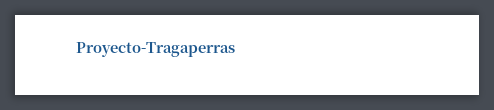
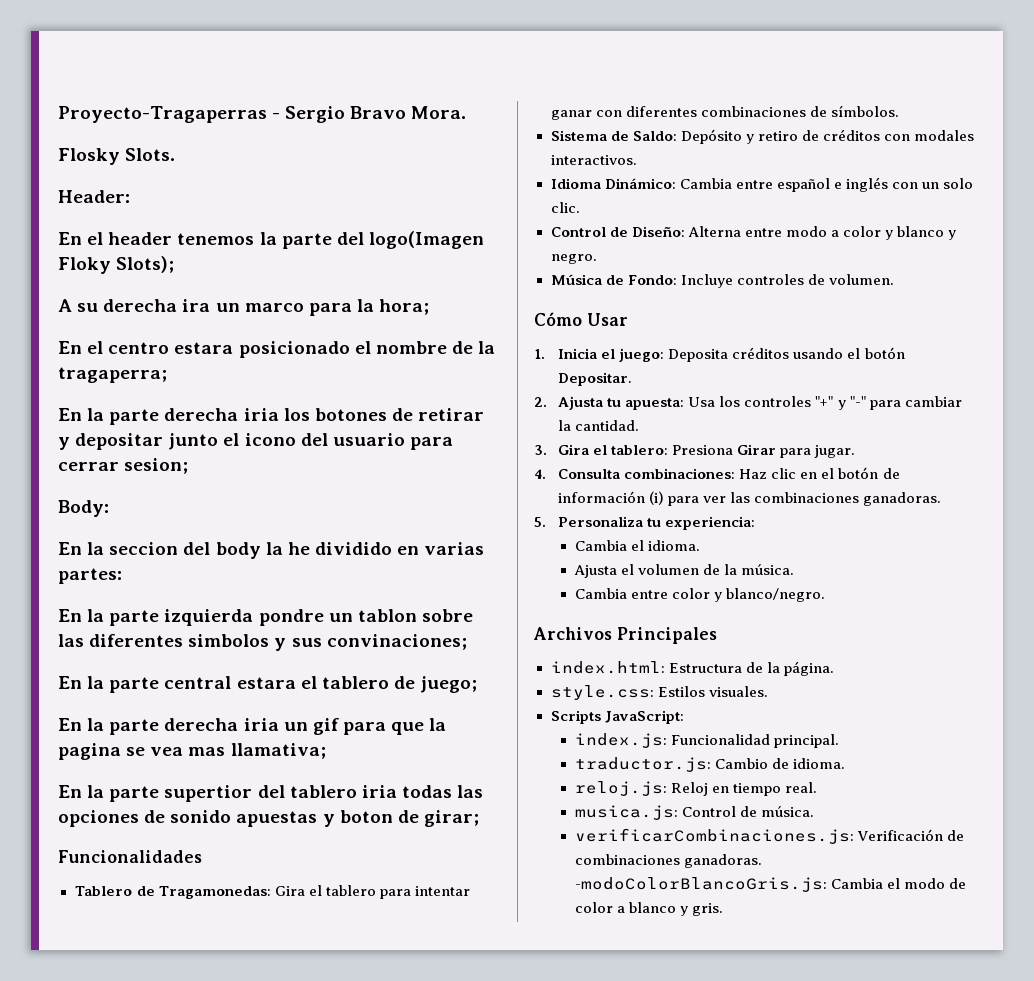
(235, 49) none -> [272,106,467,123] [58,148,176,165] [58,190,130,203] [58,231,484,249] [58,256,175,274] [58,299,430,316] [58,341,496,358] [58,367,167,383] [58,408,485,425] [58,433,453,450] [58,458,189,474] [58,500,109,517] [58,542,485,559] [58,568,122,584] [58,609,473,626] [58,634,467,651] [58,676,478,693] [58,718,447,735] [58,743,326,760] [58,785,484,802] [58,810,479,827] [58,850,202,863] [74,885,470,899] [550,105,899,120] [550,129,974,144] [550,155,637,165] [550,177,973,192] [550,202,580,213] [550,226,956,240] [550,254,597,264] [550,274,894,288] [534,312,628,326] [534,347,905,362] [558,372,633,386] [534,396,962,410] [558,420,640,431] [534,444,856,458] [534,467,900,479] [558,491,942,506] [534,516,756,530] [574,540,700,551] [573,564,794,578] [574,588,825,602] [533,627,717,644] [550,661,834,676] [550,685,768,700] [550,710,684,724] [574,733,839,748] [574,757,845,772] [574,781,817,796] [574,805,814,820] [574,828,964,844] [574,854,762,868] [574,877,966,892] [574,902,723,916] - Sergio Bravo Mora. // Flosky Slots. // Header: // En el header tenemos la parte del logo(Imagen Floky Slots); // A su derecha ira un marco para la hora; // En el centro estara posicionado el nombre de la tragaperra; // En la parte derecha iria los botones de retirar y depositar junto el icono del usuario para cerrar sesion; // Body: // En la seccion del body la he dividido en varias partes: // En la parte izquierda pondre un tablon sobre las diferentes simbolos y sus convinaciones; // En la parte central estara el tablero de juego; // En la parte derecha iria un gif para que la pagina se vea mas llamativa; // En la parte supertior del tablero iria todas las opciones de sonido apuestas y boton de girar; // Funcionalidades // Tablero de Tragamonedas: Gira el tablero para intentar ganar con diferentes combinaciones de símbolos. // Sistema de Saldo: Depósito y retiro de créditos con modales interactivos. // Idioma Dinámico: Cambia entre español e inglés con un solo clic. // Control de Diseño: Alterna entre modo a color y blanco y negro. // Música de Fondo: Incluye controles de volumen. // Cómo Usar // 1. Inicia el juego: Deposita créditos usando el botón Depositar. // 2. Ajusta tu apuesta: Usa los controles "+" y "-" para cambiar la cantidad. // 3. Gira el tablero: Presiona Girar para jugar. // 4. Consulta combinaciones: Haz clic en el botón de información (i) para ver las combinaciones ganadoras. // 5. Personaliza tu experiencia: // Cambia el idioma. // Ajusta el volumen de la música. // Cambia entre color y blanco/negro. // Archivos Principales // index.html: Estructura de la página. // style.css: Estilos visuales. // Scripts JavaScript: // index.js: Funcionalidad principal. // traductor.js: Cambio de idioma. // reloj.js: Reloj en tiempo real. // musica.js: Control de música. // verificarCombinaciones.js: Verificación de combinaciones ganadoras. -modoColorBlancoGris.js: Cambia el modo de color a blanco y gris.

